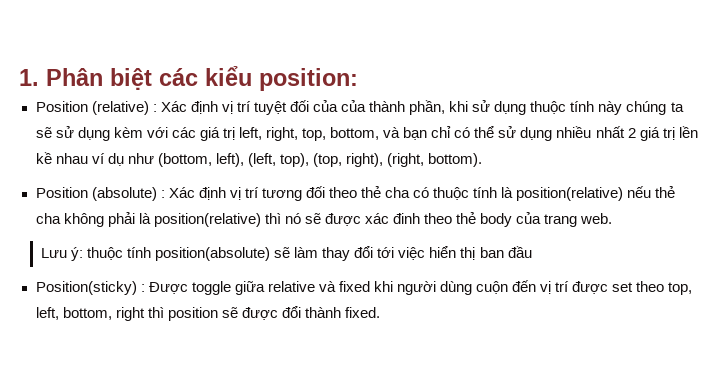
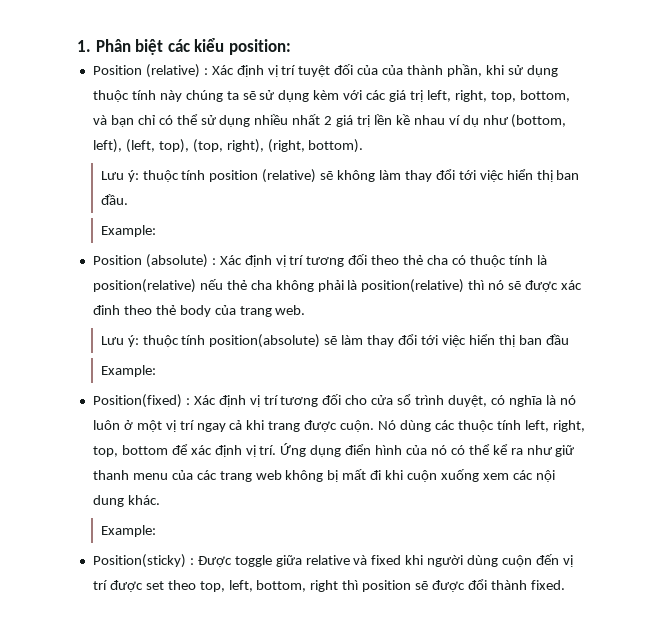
(483, 160) none -> [100,169,580,183] [100,194,128,205] [100,225,156,237] // Lưu ý: thuộc tính position (relative) sẽ không làm thay đổi tới việc hiển thị ban đầu. // Example:
(532, 252) none -> [100,365,156,377] [92,394,576,408] [92,420,585,432] [92,443,576,457] [92,469,555,482] [92,495,160,507] [100,525,156,537] // Example: // Position(fixed) : Xác định vị trí tương đối cho cửa sổ trình duyệt, có nghĩa là nó luôn ở một vị trí ngay cả khi trang được cuộn. Nó dùng các thuộc tính left, right, top, bottom để xác định vị trí. Ứng dụng điển hình của nó có thể kể ra như giữ thanh menu của các trang web không bị mất đi khi cuộn xuống xem các nội dung khác. // Example:

